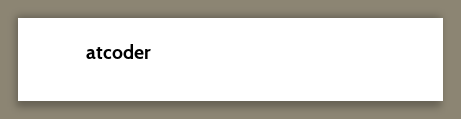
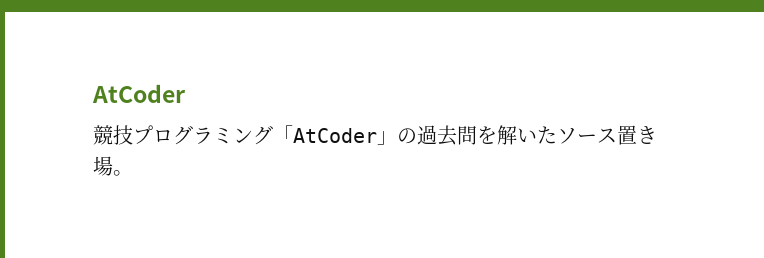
[86,44,151,59] atcoder -> [92,84,186,103] [93,125,657,146] [93,156,133,176] AtCoder // 競技プログラミング「AtCoder」の過去問を解いたソース置き場。

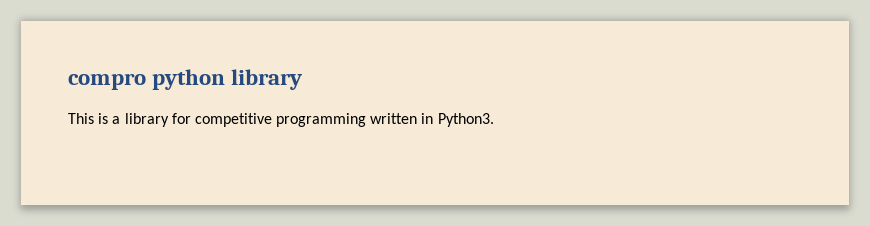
[92,84,186,103] [93,125,657,146] [93,156,133,176] AtCoder // 競技プログラミング「AtCoder」の過去問を解いたソース置き場。 -> [68,69,303,90] [68,113,494,127] compro python library // This is a library for competitive programming written in Python3.

